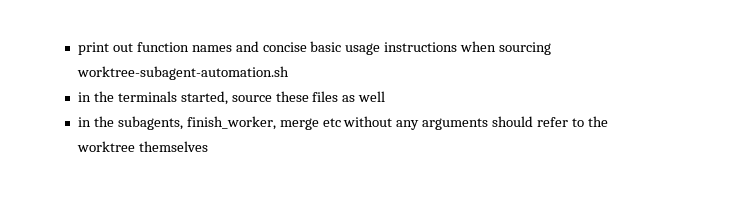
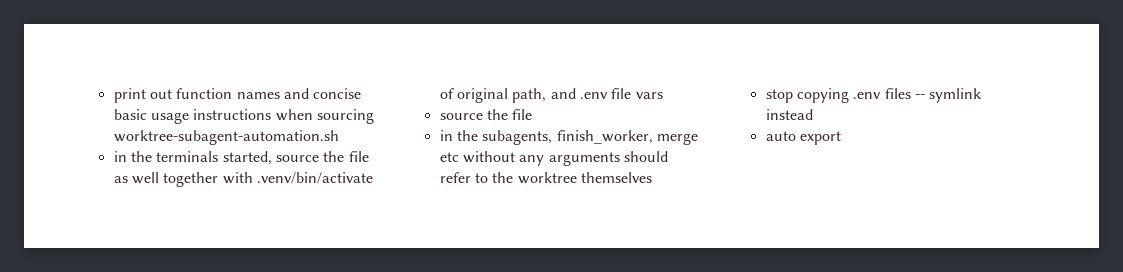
[275,91,339,102] these files -> [323,151,369,162] the file
(386, 96) none -> [163,172,373,187] [439,88,663,103] [439,109,533,120] together with .venv/bin/activate of original path, and .env file vars // source the file
(208, 146) none -> [765,88,982,103] [765,109,813,120] [765,131,841,145] // stop copying .env files -- symlink instead // auto export

